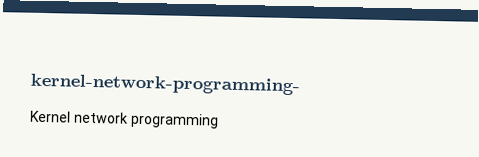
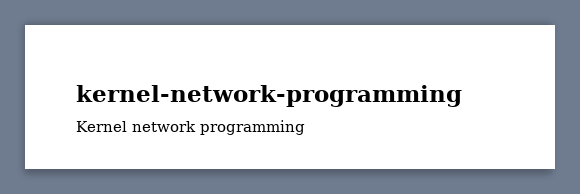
[30,73,300,96] kernel-network-programming- -> [76,85,462,107] kernel-network-programming

